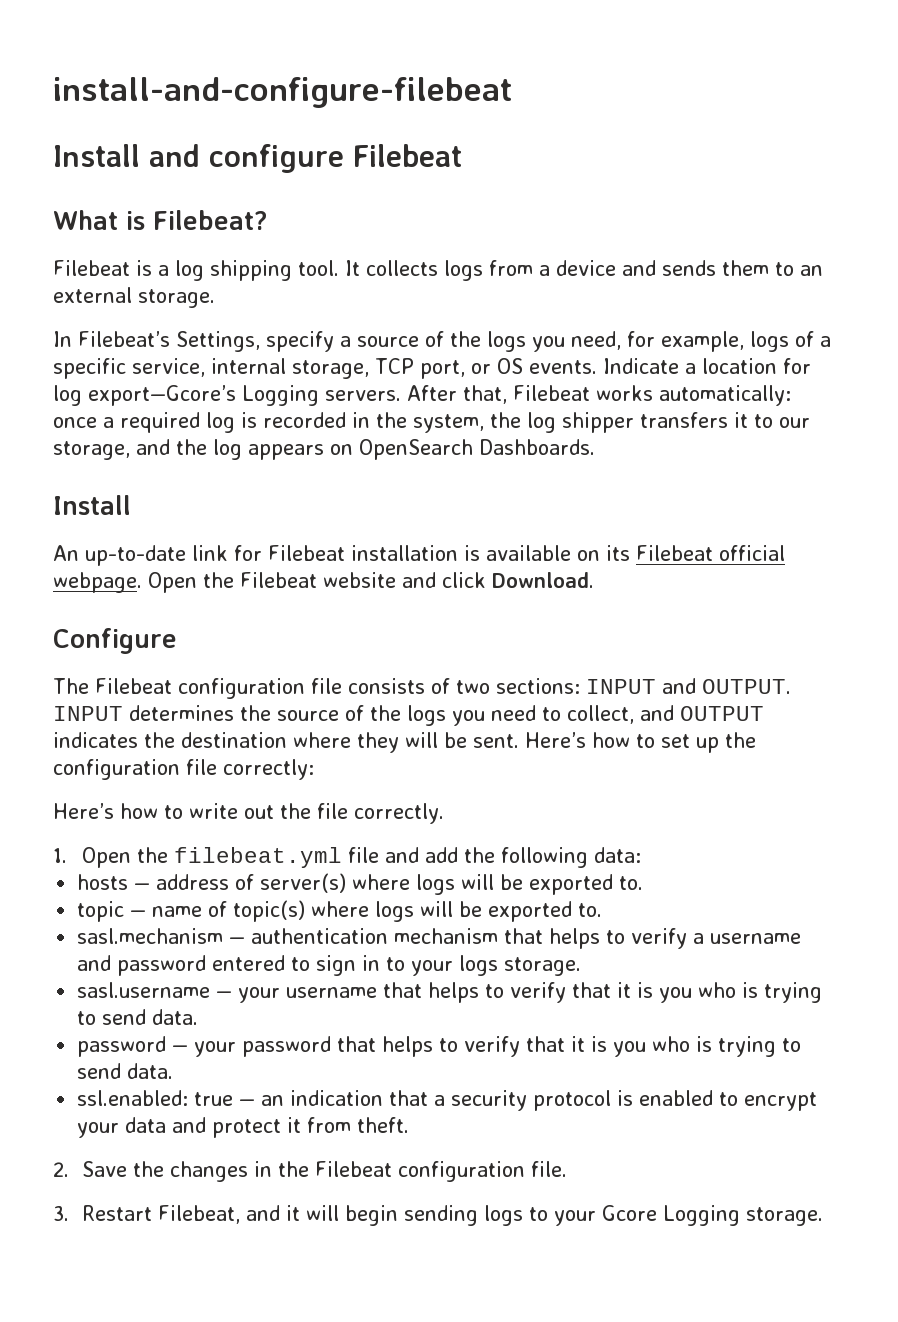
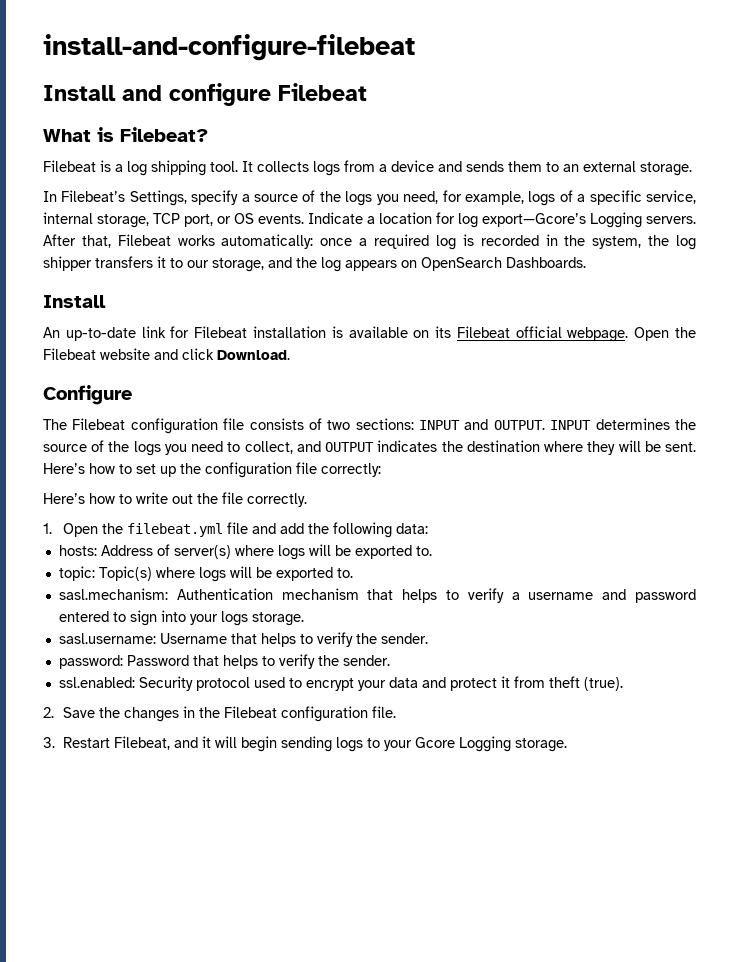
[77,874,230,890] hosts — address -> [58,545,153,556] hosts: Address
[77,900,603,922] [77,928,389,944] topic — name of topic(s) where logs will be exported to. // sasl.mechanism — authentication -> [58,566,353,582] [58,588,273,600] topic: Topic(s) where logs will be exported to. // sasl.mechanism: Authentication
[362,955,406,971] in to -> [160,610,186,622] into
[77,982,823,1003] [77,1009,199,1025] [77,1036,802,1057] [77,1063,174,1079] [77,1090,714,1111] sasl.username — your username that helps to verify that it is you who is trying to send data. // password — your password that helps to verify that it is you who is trying to send data. // ssl.enabled: true — an indication that a security protocol is enabled -> [58,632,428,647] [58,654,390,669] [58,676,285,691] sasl.username: Username that helps to verify the sender. // password: Password that helps to verify the sender. // ssl.enabled: Security protocol used
[357,1117,410,1133] theft. -> [548,676,623,691] theft (true).

